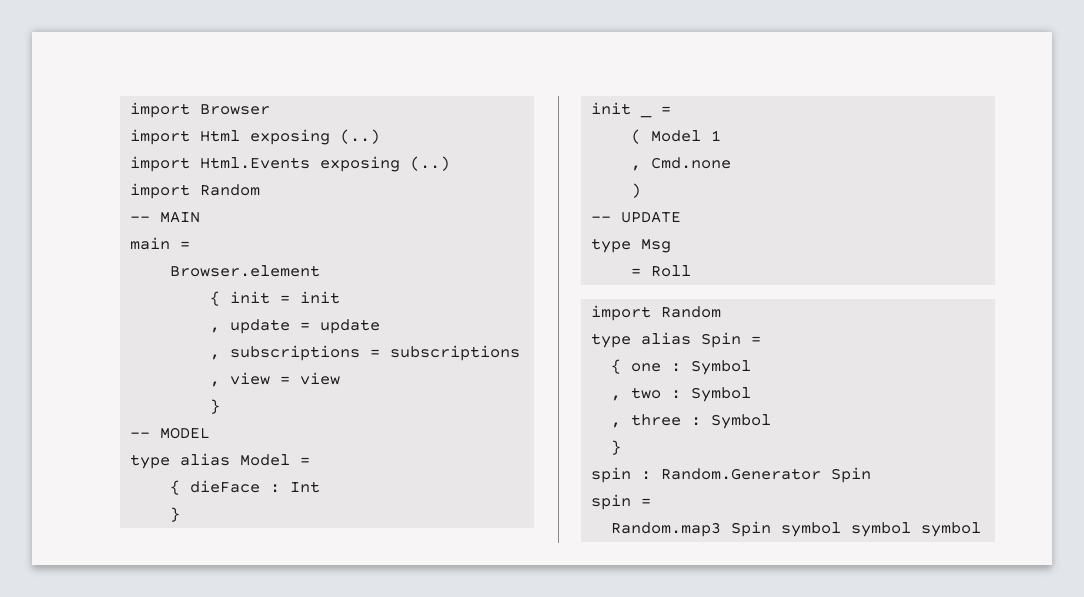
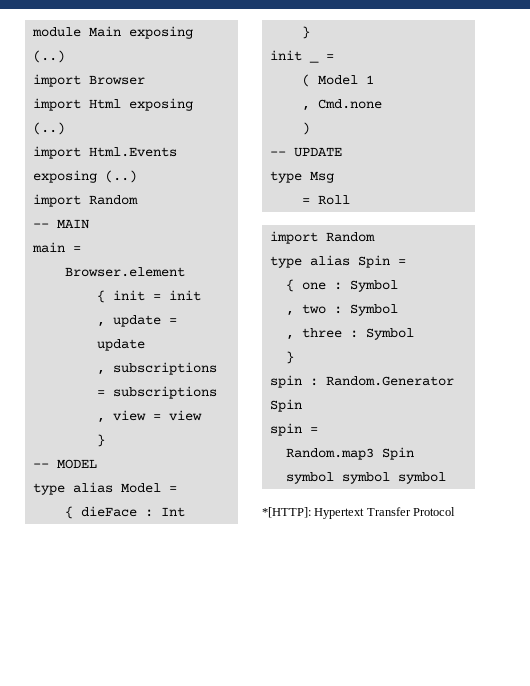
(129, 110) none -> [31,26,193,39] [32,50,65,63] module Main exposing (..) //
(981, 529) none -> [262,507,456,519] // *[HTTP]: Hypertext Transfer Protocol

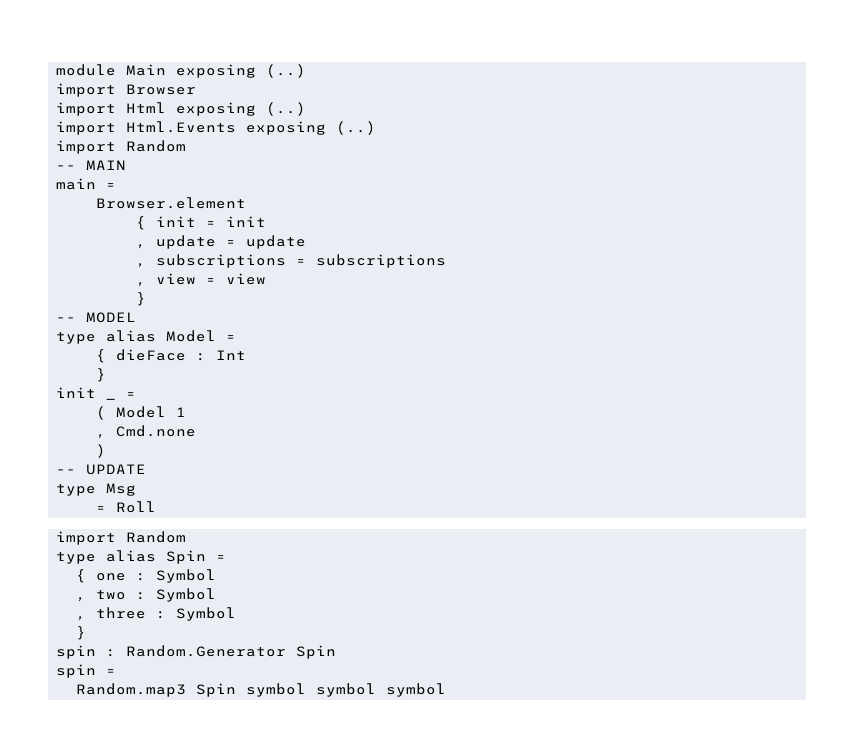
[262,507,456,519] // *[HTTP]: Hypertext Transfer Protocol -> (447, 690) none

